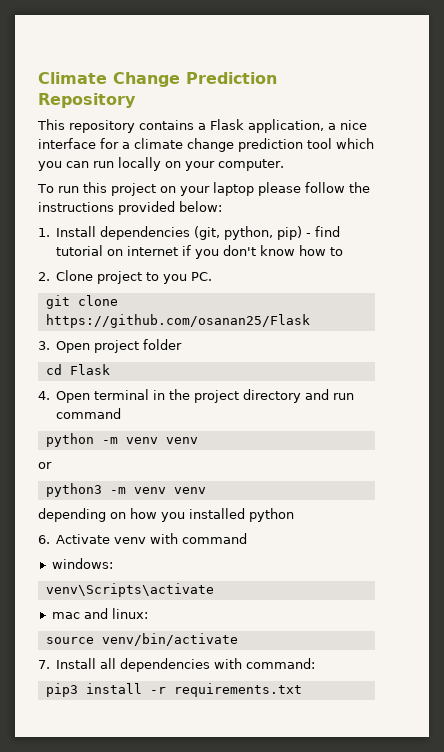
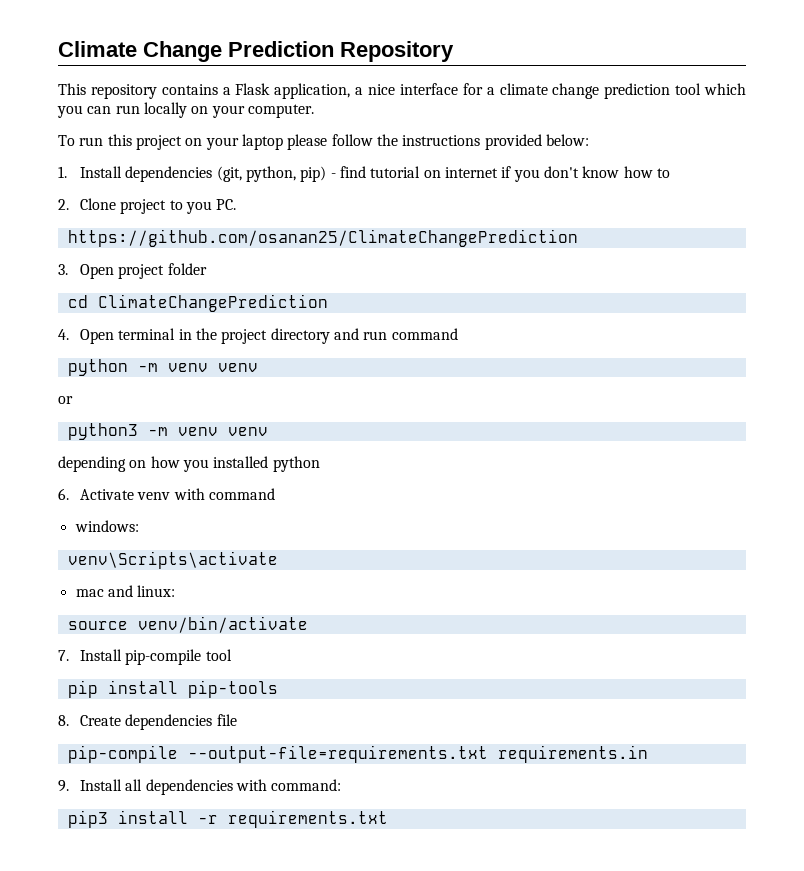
[45,295,118,309] [45,314,310,328] git clone https://github.com/osanan25/Flask -> [67,229,578,247] https://github.com/osanan25/ClimateChangePrediction
[69,364,110,375] Flask -> [97,294,328,312] ClimateChangePrediction
(97, 663) none -> [125,649,232,665] [67,680,278,698] [58,714,237,730] [67,745,648,763] [58,779,123,792] pip-compile tool // pip install pip-tools // 8. Create dependencies file // pip-compile --output-file=requirements.txt requirements.in // 9. Install

